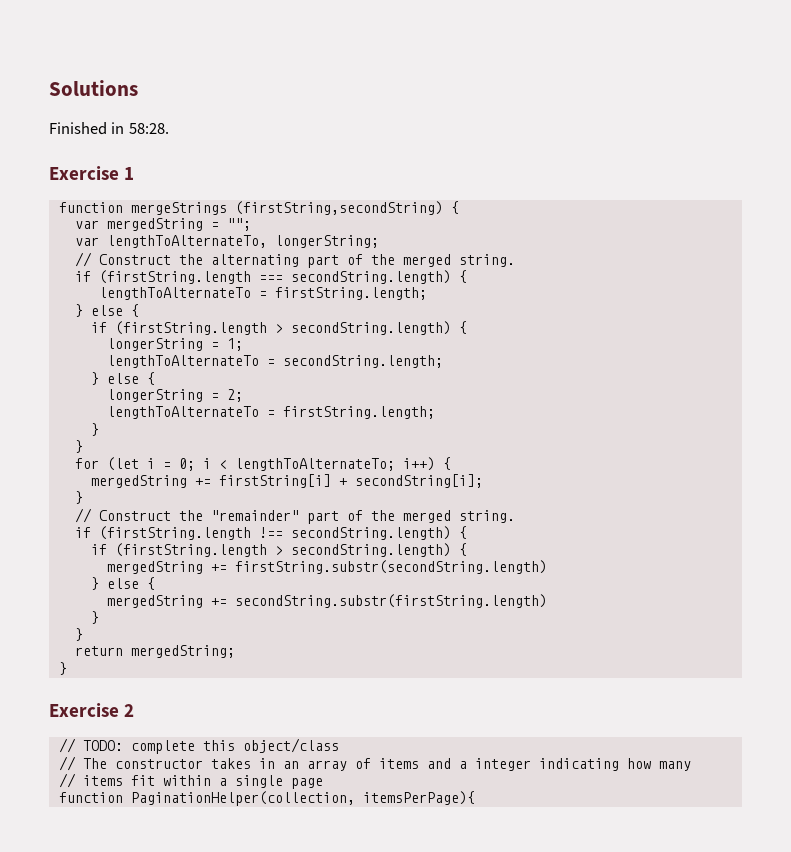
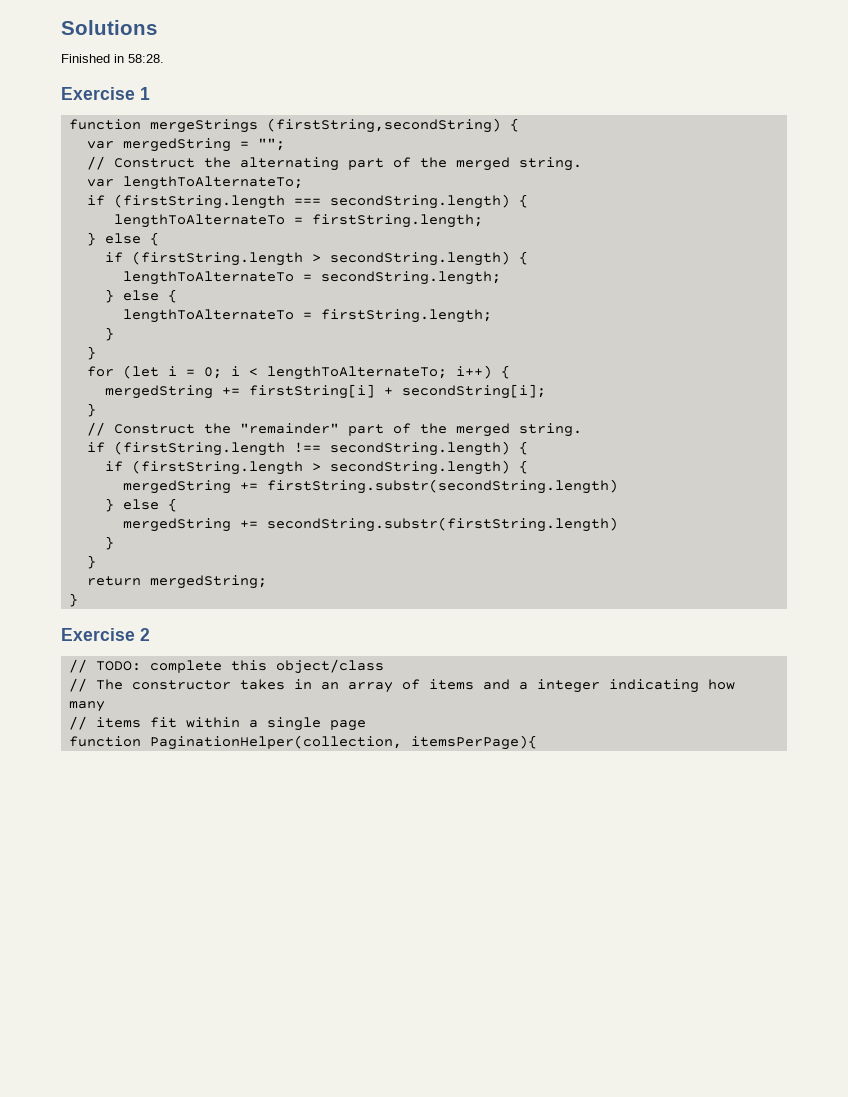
[74,235,379,248] // var lengthToAlternateTo, longerString; -> (285, 144) none
(515, 260) none -> [86,176,303,190] // var lengthToAlternateTo;
[106,338,243,351] // longerString = 1; -> (528, 258) none
[106,389,243,402] // longerString = 2; -> (177, 296) none

